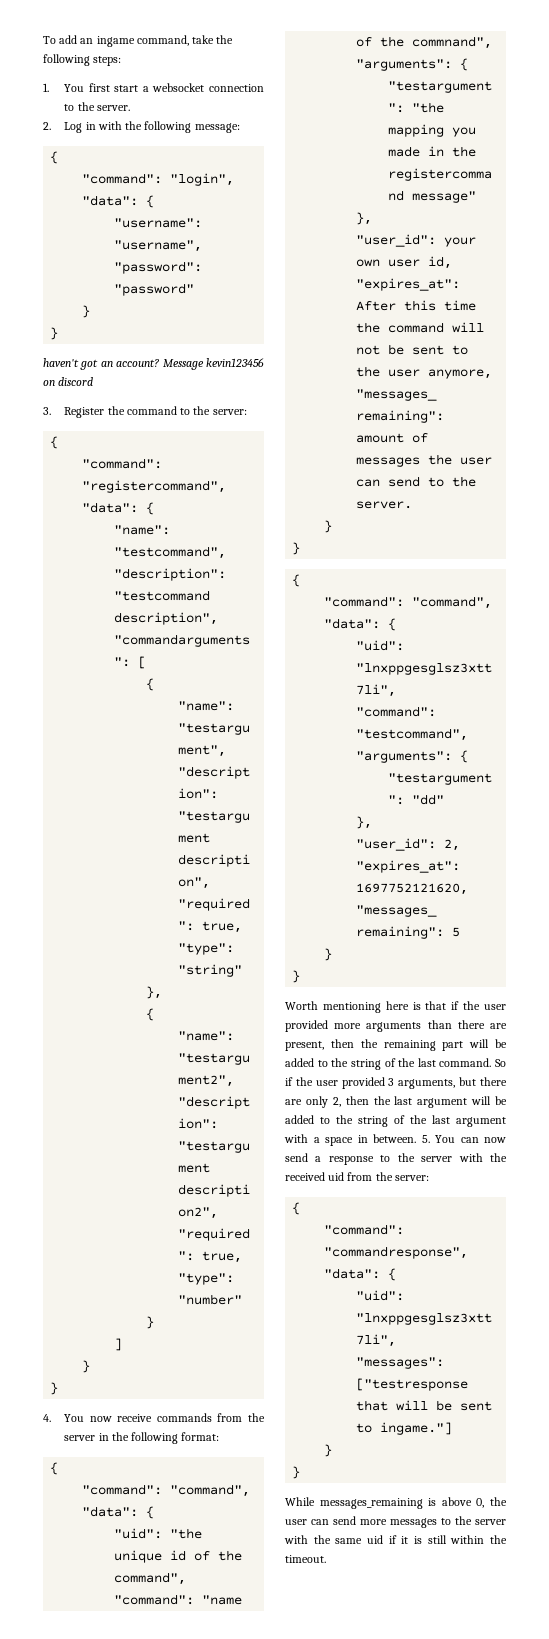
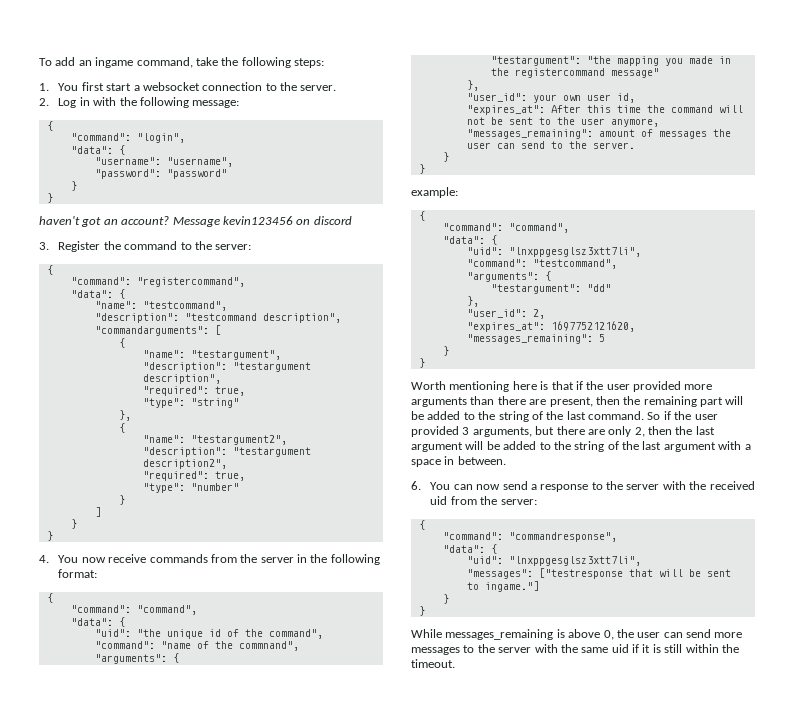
(301, 548) none -> [411,187,458,198] // example:
[421,1135,430,1143] 5. -> [411,481,421,490] // 6.

